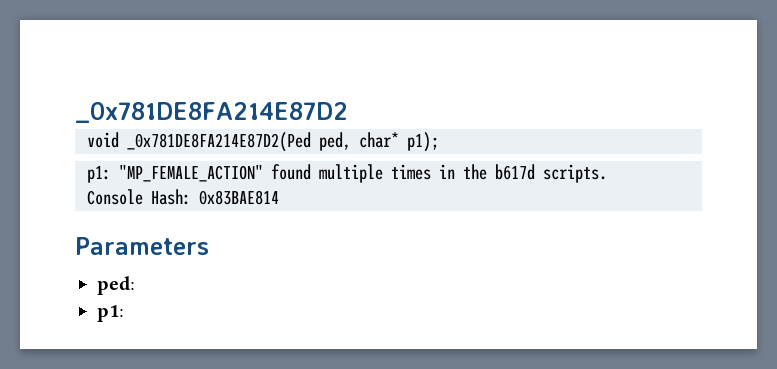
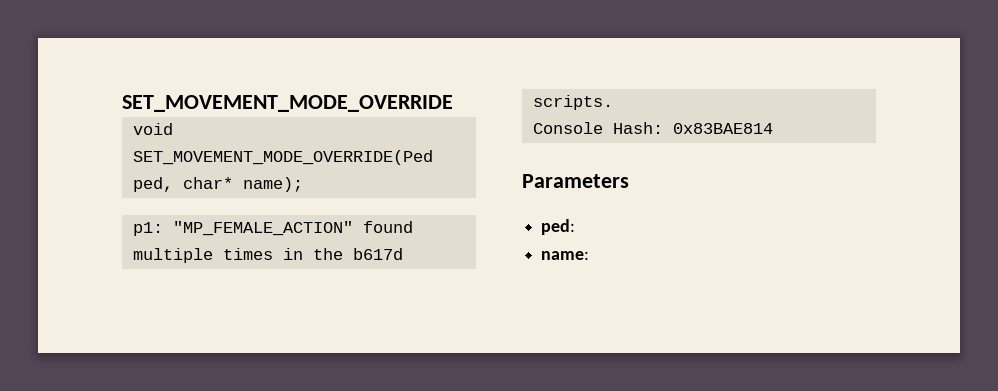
[75,102,348,123] _0x781DE8FA214E87D2 -> [122,95,453,112] SET_MOVEMENT_MODE_OVERRIDE
[127,132,311,152] _0x781DE8FA214E87D2(Ped -> [132,150,433,165] SET_MOVEMENT_MODE_OVERRIDE(Ped
[407,132,439,152] p1); -> [242,177,303,192] name);
[97,305,124,322] p1: -> [541,251,590,260] name:

